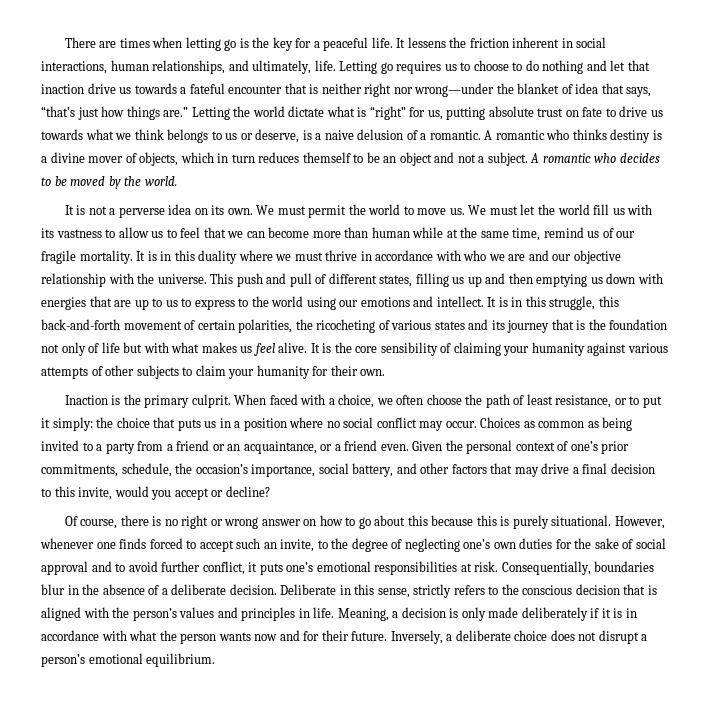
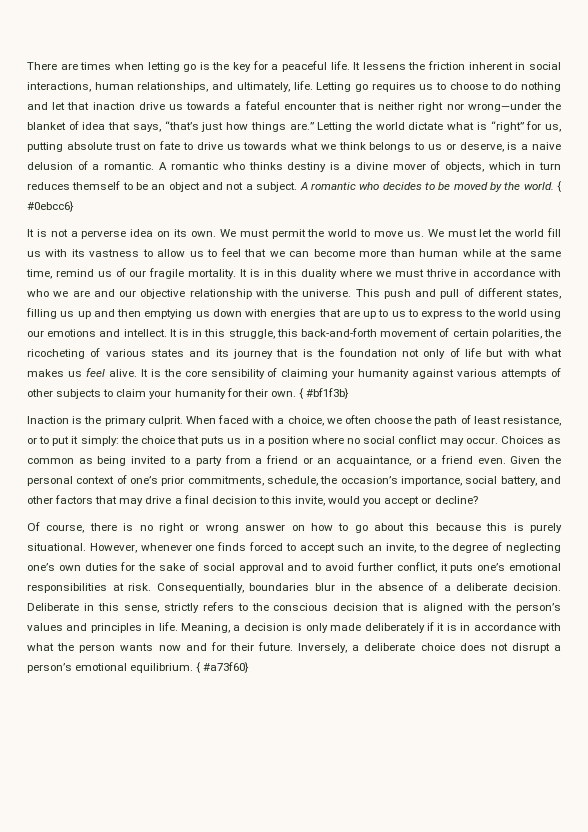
(177, 181) none -> [557,181,563,192] [27,201,74,212] { #0ebcc6}
(386, 372) none -> [298,388,350,399] { #bf1f3b}
(216, 660) none -> [196,662,250,673] { #a73f60}

